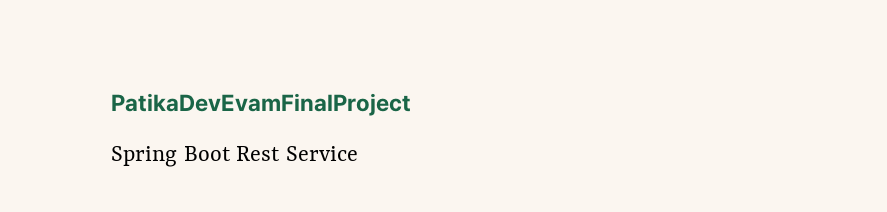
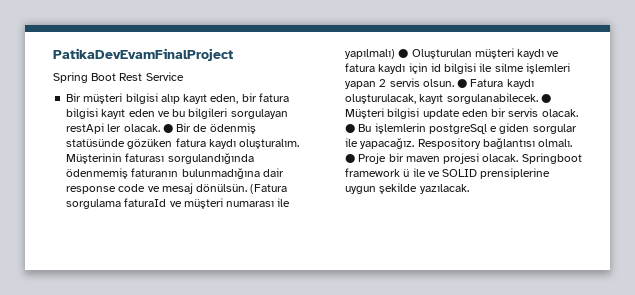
(358, 153) none -> [66,93,289,104] [66,108,288,119] [66,123,256,134] [66,138,300,149] [66,153,254,164] [66,168,284,179] [66,183,288,194] [66,198,291,209] [345,48,560,59] [345,63,570,74] [345,78,534,89] [345,93,551,104] [345,108,578,119] [345,123,577,134] [345,138,573,149] [345,153,582,164] [345,168,551,179] [345,183,469,194] // Bir müşteri bilgisi alıp kayıt eden, bir fatura bilgisi kayıt eden ve bu bilgileri sorgulayan restApi ler olacak. ● Bir de ödenmiş statüsünde gözüken fatura kaydı oluşturalım. Müşterinin faturası sorgulandığında ödenmemiş faturanın bulunmadığına dair response code ve mesaj dönülsün. (Fatura sorgulama faturaId ve müşteri numarası ile yapılmalı) ● Oluşturulan müşteri kaydı ve fatura kaydı için id bilgisi ile silme işlemleri yapan 2 servis olsun. ● Fatura kaydı oluşturulacak, kayıt sorgulanabilecek. ● Müşteri bilgisi update eden bir servis olacak. ● Bu işlemlerin postgreSql e giden sorgular ile yapacağız. Respository bağlantısı olmalı. ● Proje bir maven projesi olacak. Springboot framework ü ile ve SOLID prensiplerine uygun şekilde yazılacak.

